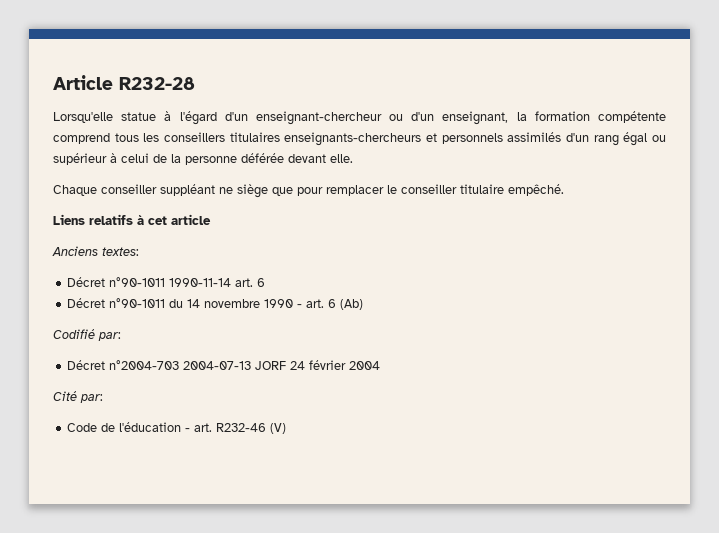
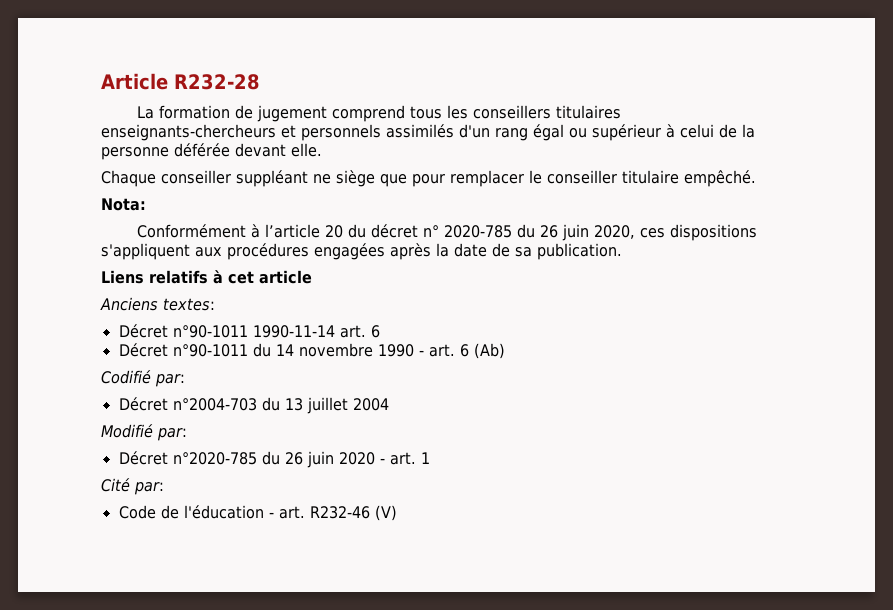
[53,111,666,125] Lorsqu'elle statue à l'égard d'un enseignant-chercheur ou d'un enseignant, la formation compétente -> [136,105,327,122] La formation de jugement
(564, 190) none -> [101,198,146,211] [136,224,757,241] [101,243,622,260] // Nota: // Conformément à l’article 20 du décret n° 2020-785 du 26 juin 2020, ces dispositions s'appliquent aux procédures engagées après la date de sa publication.
[183,360,381,370] 2004-07-13 JORF 24 février 2004 -> [261,397,389,414] [101,424,187,441] [118,451,430,468] du 13 juillet 2004 // Modifié par: // Décret n°2020-785 du 26 juin 2020 - art. 1

